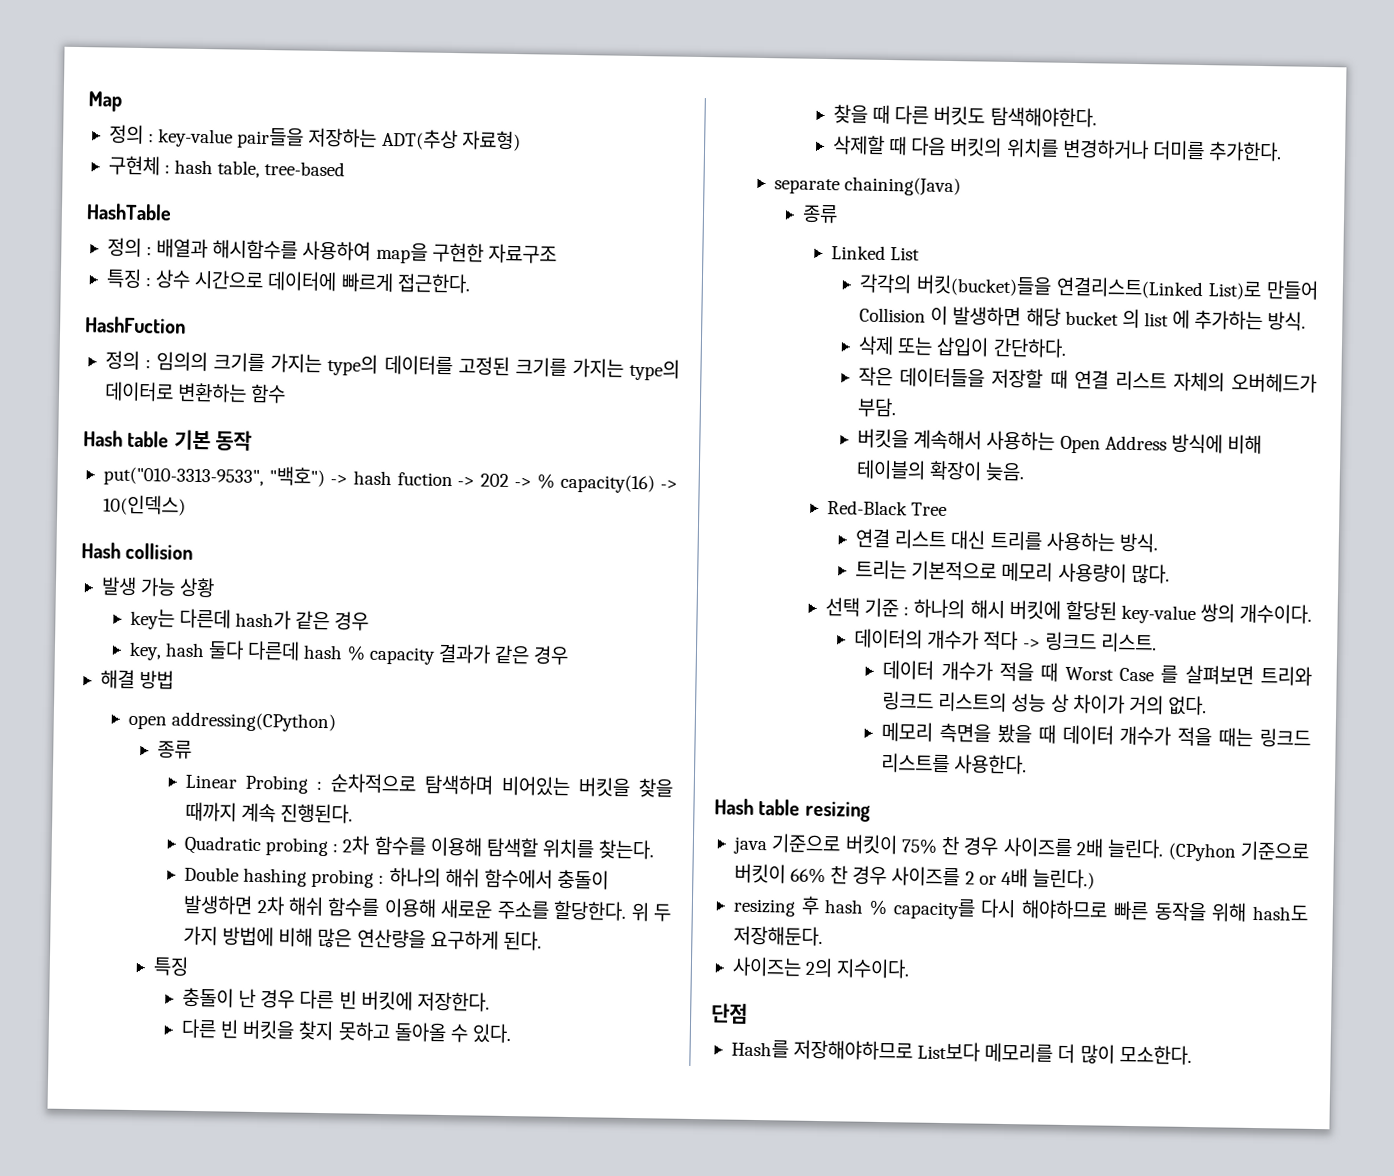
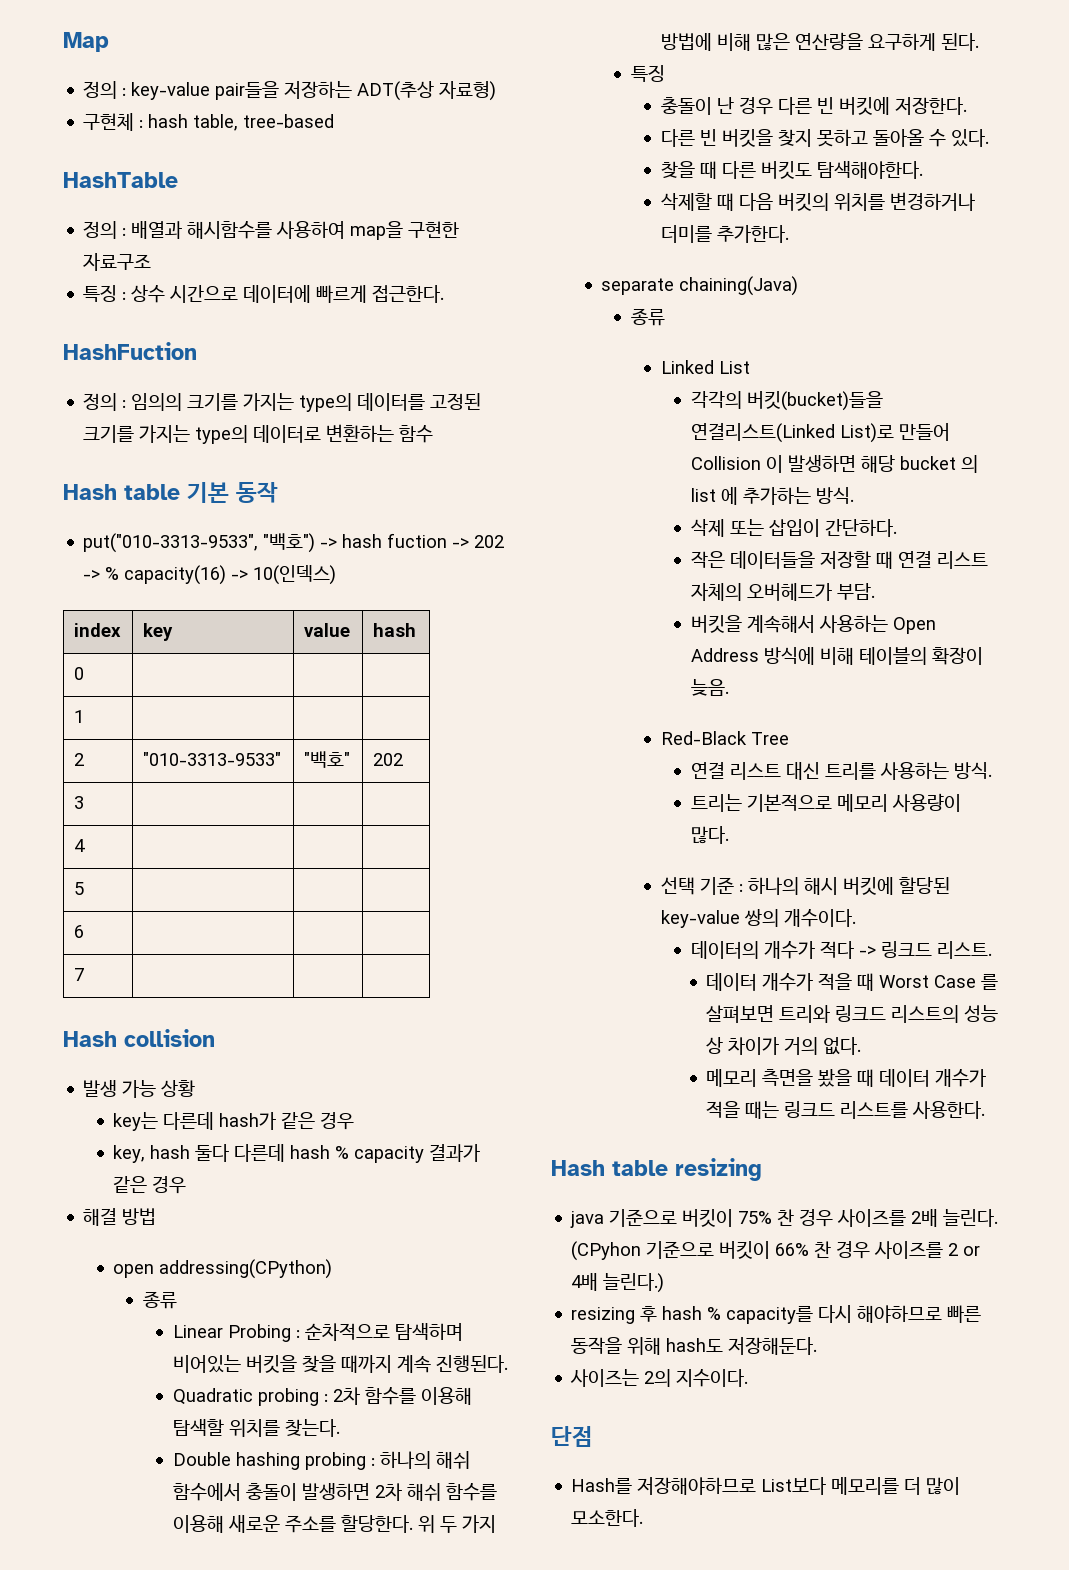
(186, 505) none -> [74,623,122,637] [143,623,174,641] [304,623,351,637] [373,623,417,637] [74,667,85,680] [74,710,85,723] [74,753,85,766] [143,752,282,766] [304,751,351,768] [373,753,404,766] [74,796,85,809] [74,839,86,852] [74,882,85,895] [74,925,85,938] [74,968,85,981] // index | key | value | hash // 0 | | | // 1 | | | // 2 | "010-3313-9533" | "백호" | 202 // 3 | | | // 4 | | | // 5 | | | // 6 | | | // 7 | | |

